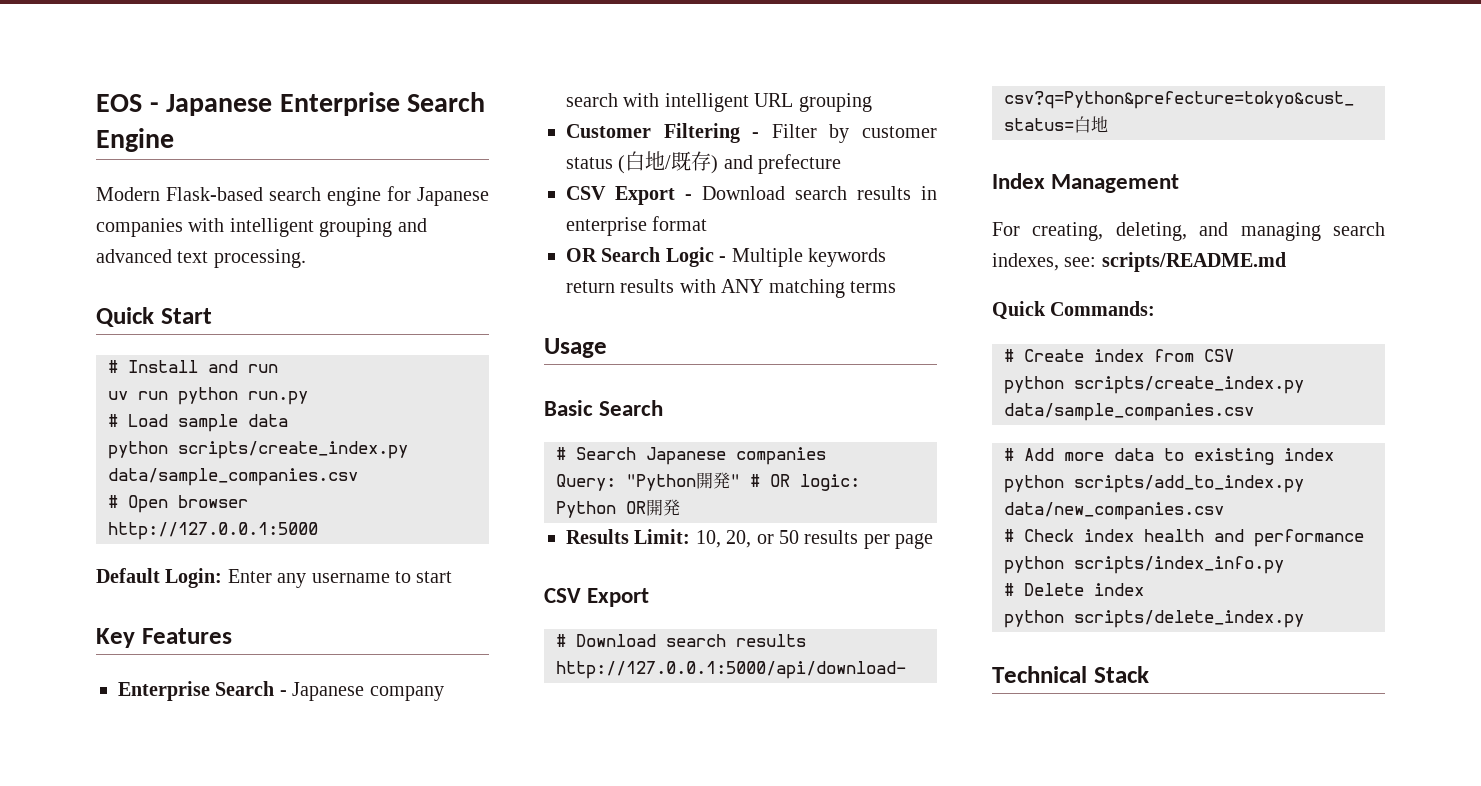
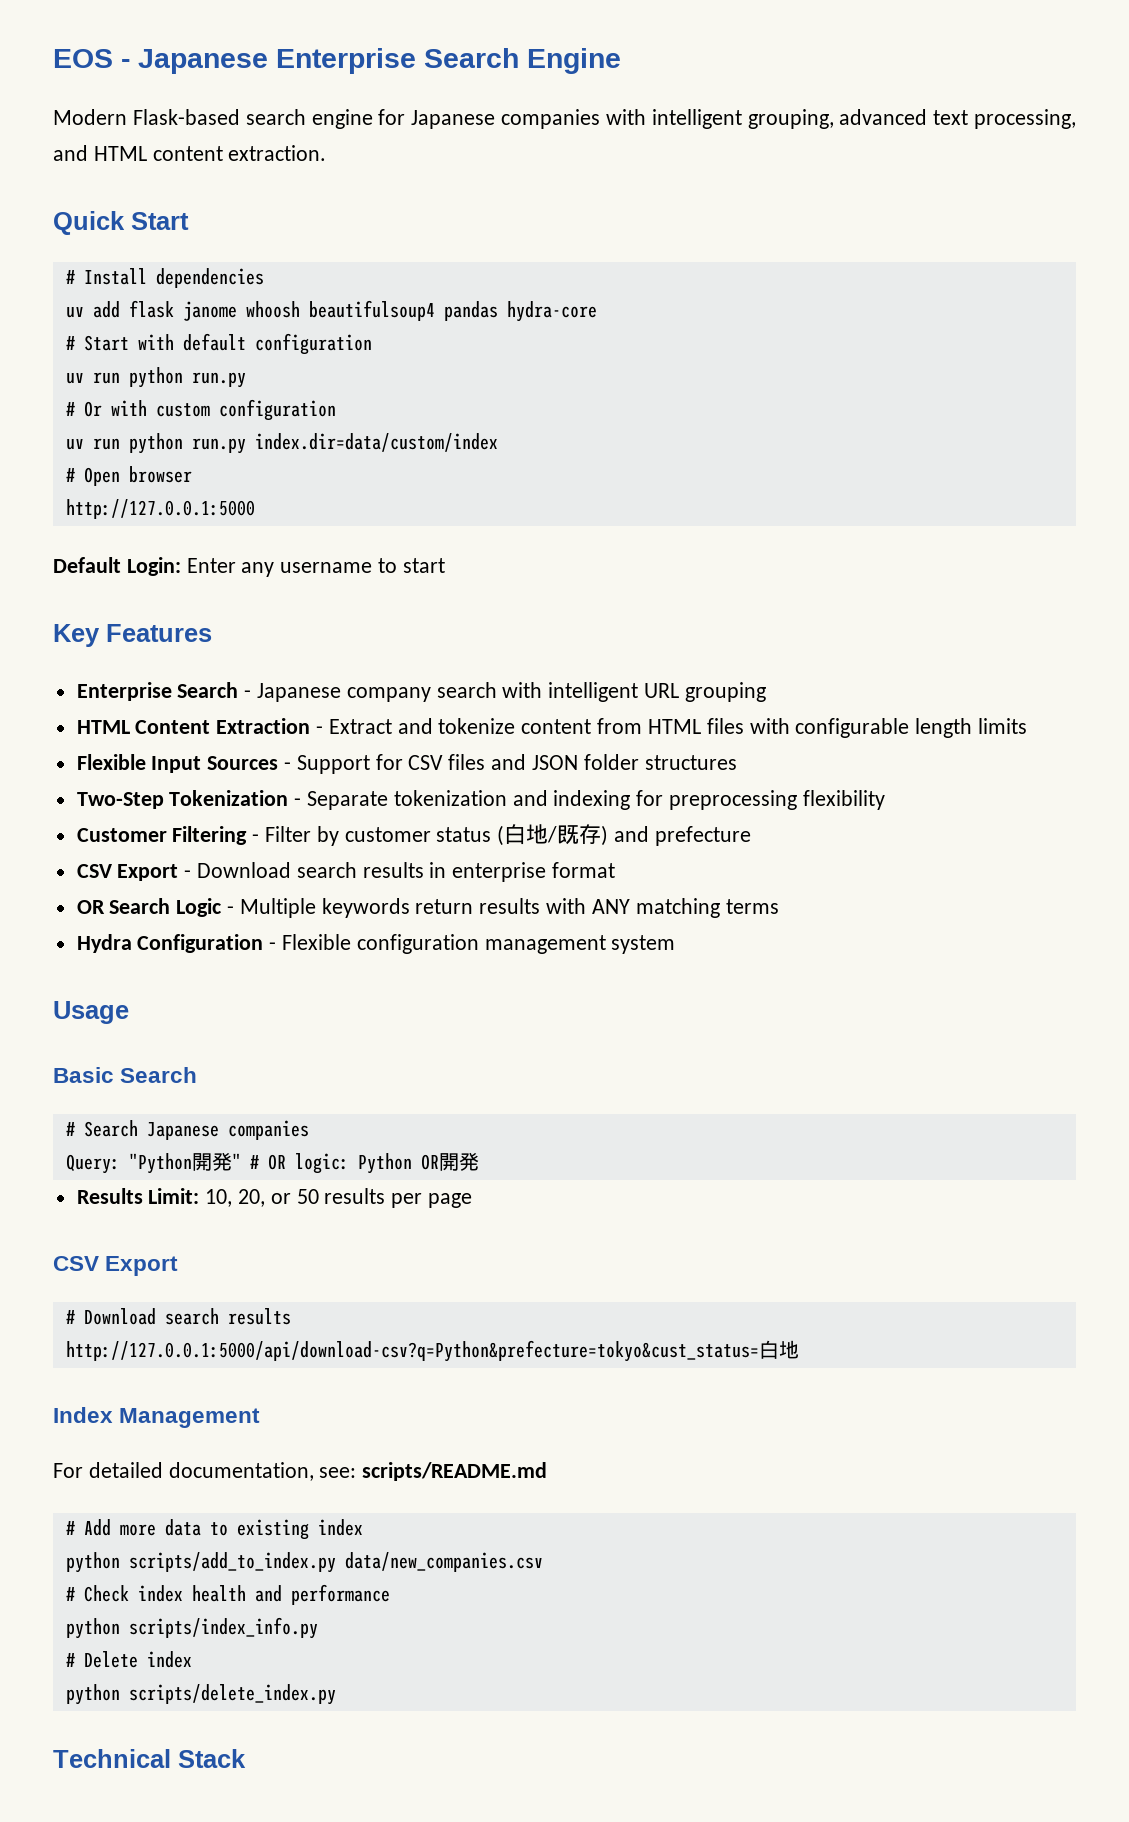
[319,218,427,237] [96,249,306,268] [96,307,212,327] [108,360,278,373] grouping and advanced text processing. // Quick Start // # Install and run -> [747,109,1076,129] [53,145,327,161] [53,211,189,235] [65,268,264,288] [65,300,597,322] [65,333,372,355] grouping, advanced text processing, and HTML content extraction. // Quick Start // # Install dependencies // uv add flask janome whoosh beautifulsoup4 pandas hydra-core // # Start with default configuration
[128,414,288,432] [108,441,408,459] [108,468,358,486] Load sample data // python scripts/create_index.py data/sample_companies.csv -> [83,399,336,421] [65,433,498,454] Or with custom configuration // uv run python run.py index.dir=data/custom/index
(872, 102) none -> [76,718,1027,738] [76,754,737,774] [76,790,885,810] // HTML Content Extraction - Extract and tokenize content from HTML files with configurable length limits // Flexible Input Sources - Support for CSV files and JSON folder structures // Two-Step Tokenization - Separate tokenization and indexing for preprocessing flexibility
(896, 287) none -> [76,934,676,954] // Hydra Configuration - Flexible configuration management system
[1032,222,1385,241] [992,252,1286,272] [992,301,1156,320] [1004,349,1234,362] [1004,376,1304,394] [1004,403,1254,421] creating, deleting, and managing search indexes, see: scripts/README.md // Quick Commands: // # Create index from CSV // python scripts/create_index.py data/sample_companies.csv -> [88,1462,548,1481] detailed documentation, see: scripts/README.md

